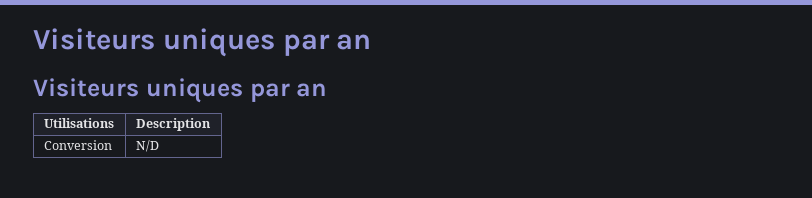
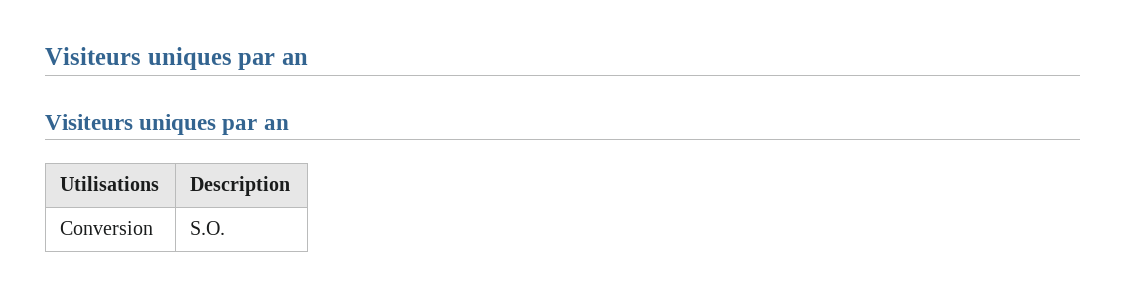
[135,140,159,152] N/D -> [190,221,226,235] S.O.

